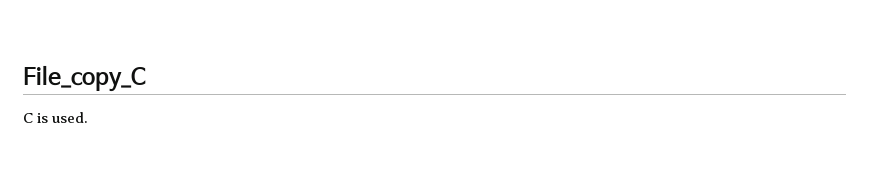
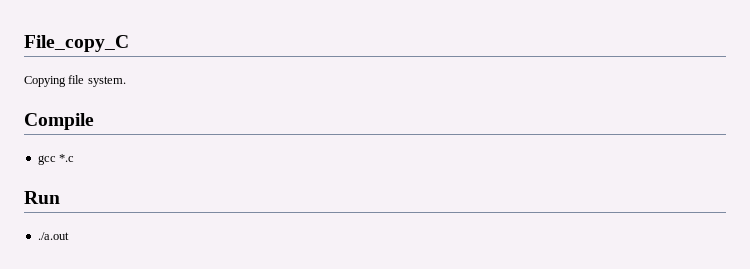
[23,112,89,123] C is used. -> [24,75,126,87] [24,113,94,130] [37,154,75,165] [24,191,60,204] [37,232,69,240] Copying file system. // Compile // gcc *.c // Run // ./a.out

